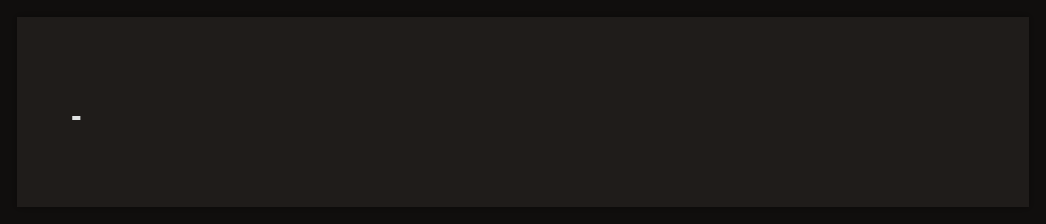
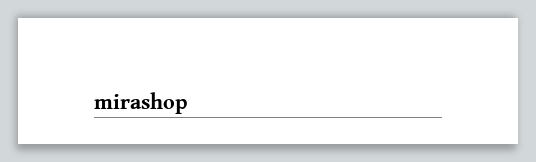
[71,116,82,126] - -> [94,92,188,114] mirashop

